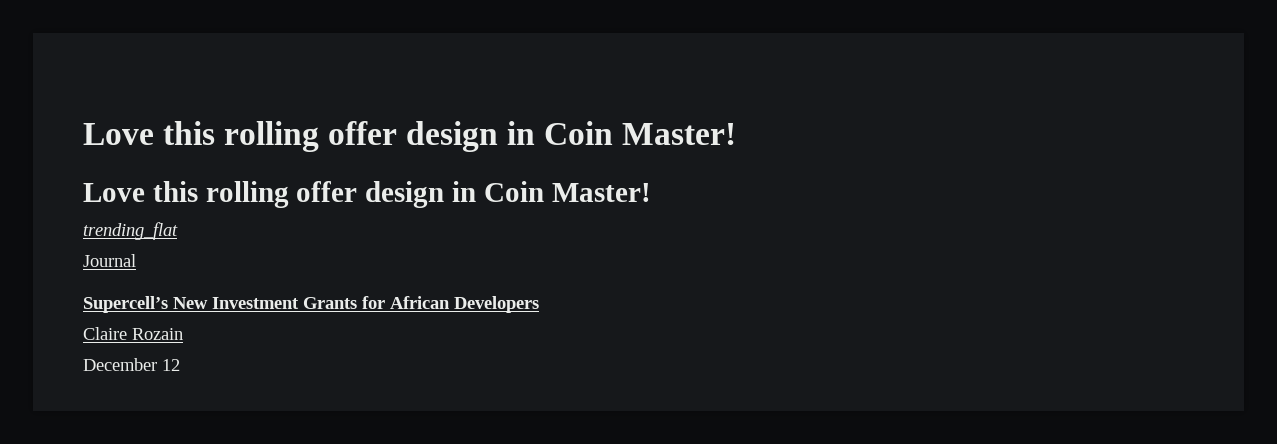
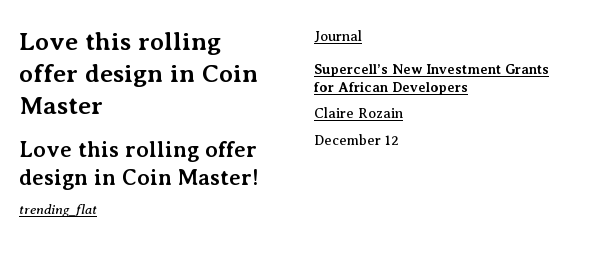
[83,121,737,152] Love this rolling offer design in Coin Master! -> [19,32,221,55] [19,64,258,87] [19,97,103,114] Love this rolling offer design in Coin Master

